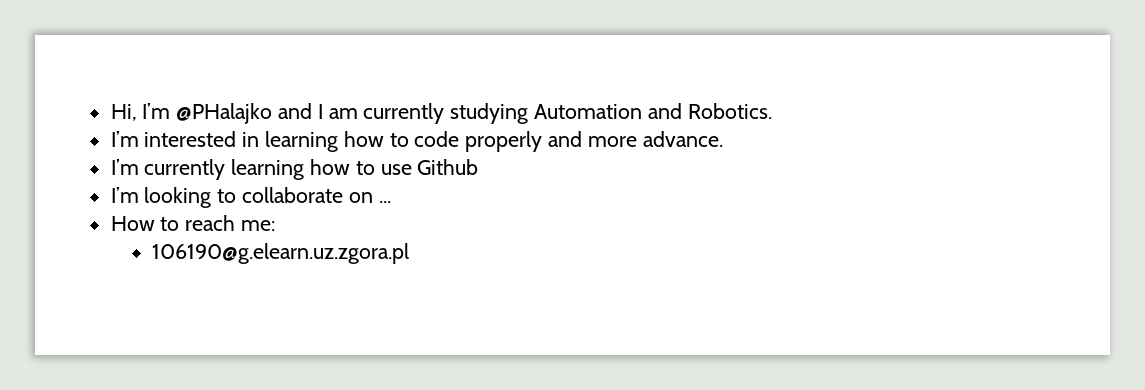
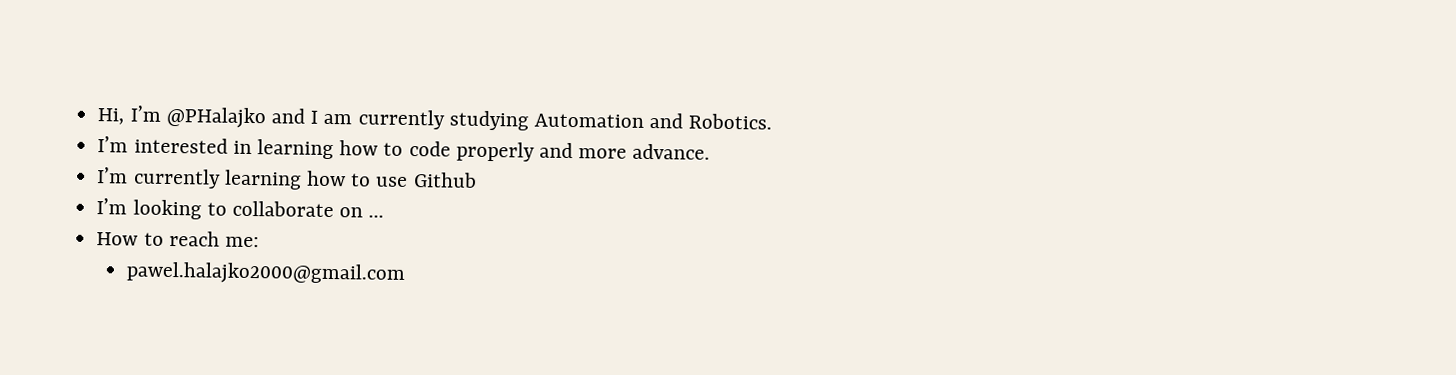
[152,243,410,264] 106190@g.elearn.uz.zgora.pl -> [126,261,407,285] pawel.halajko2000@gmail.com

